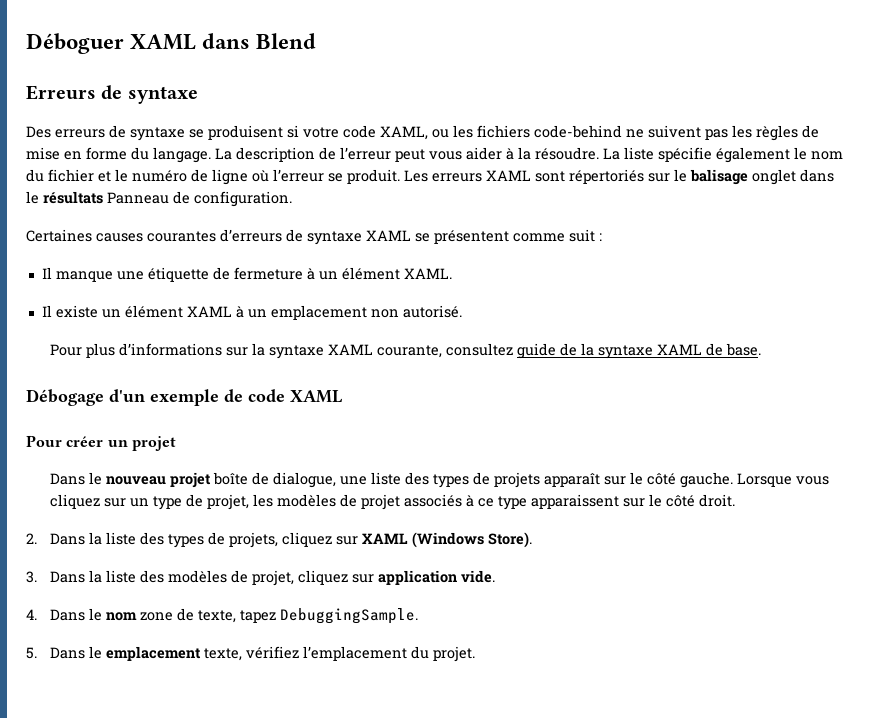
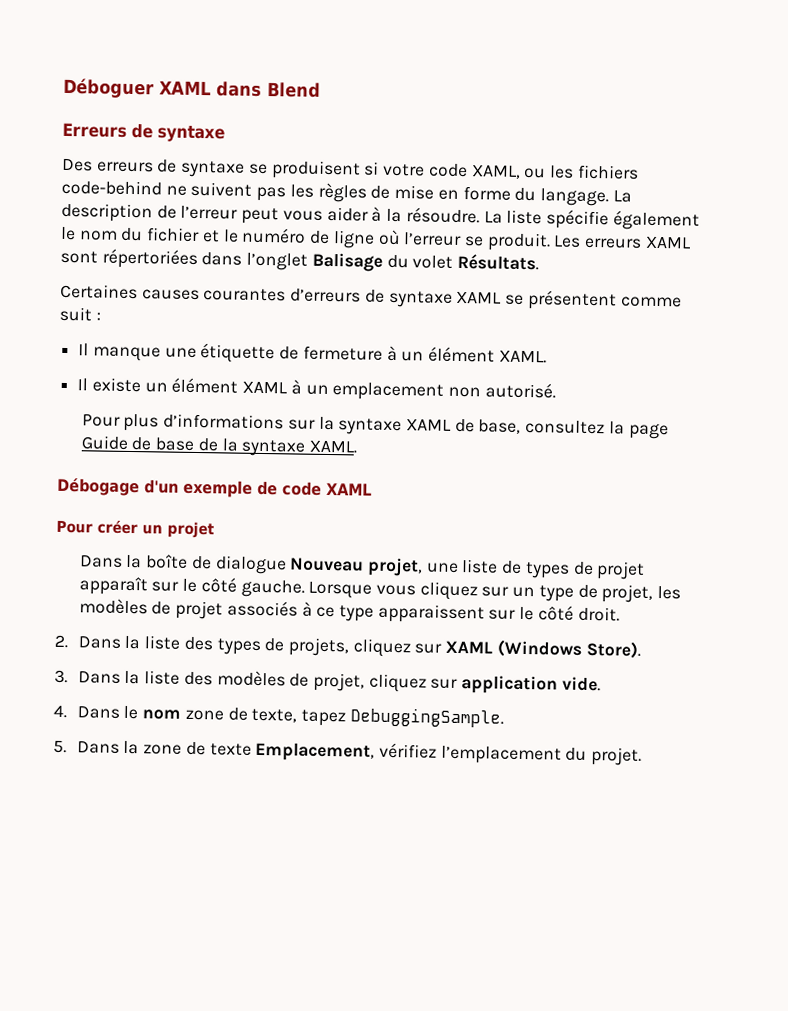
[569,169,834,185] [26,191,292,207] répertoriés sur le balisage onglet dans le résultats Panneau de configuration. -> [101,248,540,272] répertoriées dans l’onglet Balisage du volet Résultats.
[376,343,761,359] courante, consultez guide de la syntaxe XAML de base. -> [454,418,669,440] [80,435,357,457] de base, consultez la page Guide de base de la syntaxe XAML.
[88,472,336,488] le nouveau projet boîte de dialogue, -> [126,554,423,577] la boîte de dialogue Nouveau projet,
[404,472,540,488] des types de projets -> [501,560,646,580] de types de projet
[88,646,242,661] le emplacement texte, -> [123,740,376,762] la zone de texte Emplacement,

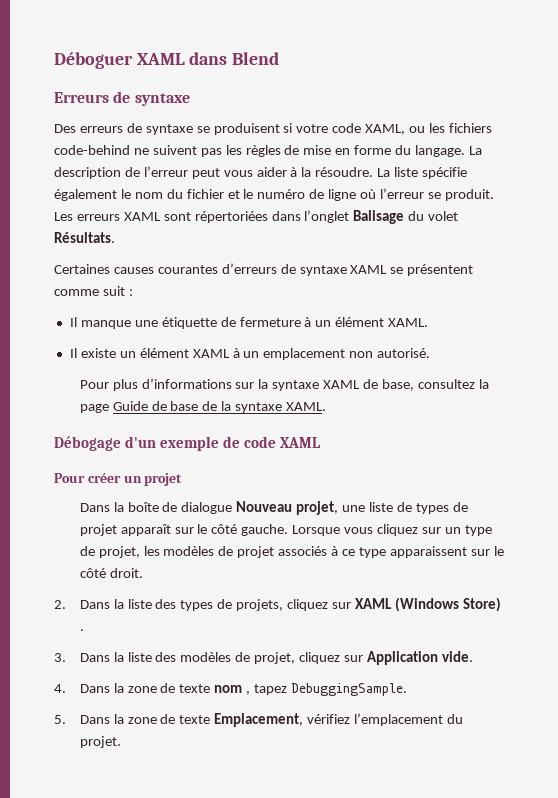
[585,640,641,659] Store). -> [462,597,501,612] [79,629,84,631] Store) .
[461,675,559,695] application -> [366,651,438,665] Application
[123,705,298,723] le nom zone de texte, -> [113,683,251,695] la zone de texte nom ,

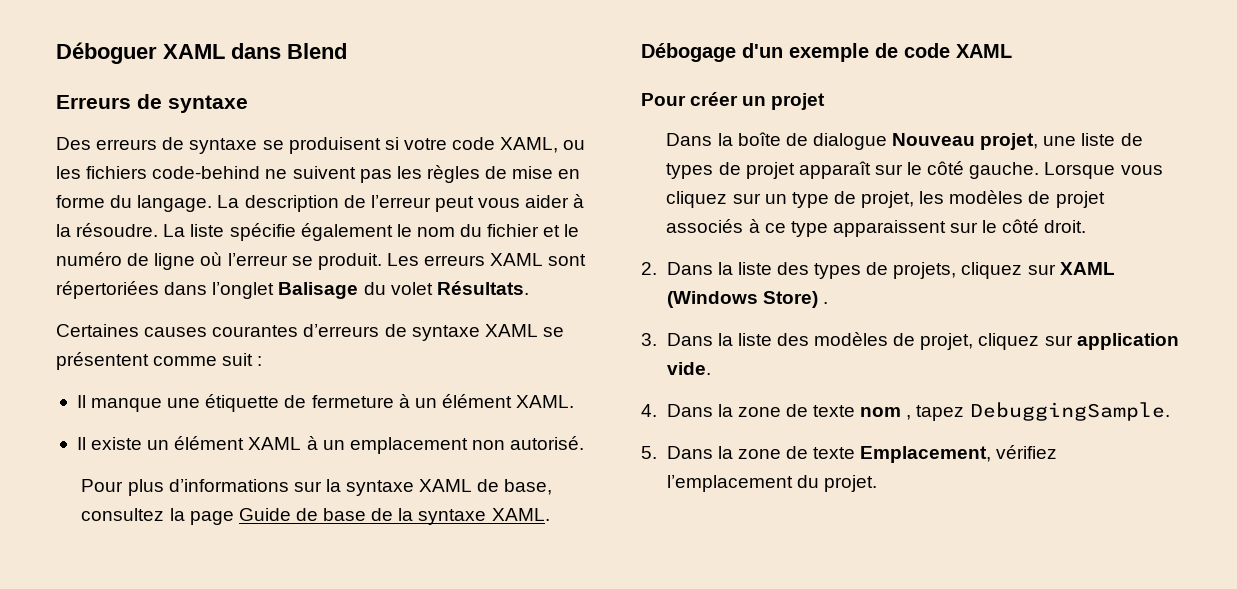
[366,651,438,665] Application -> [1076,333,1179,350] application

